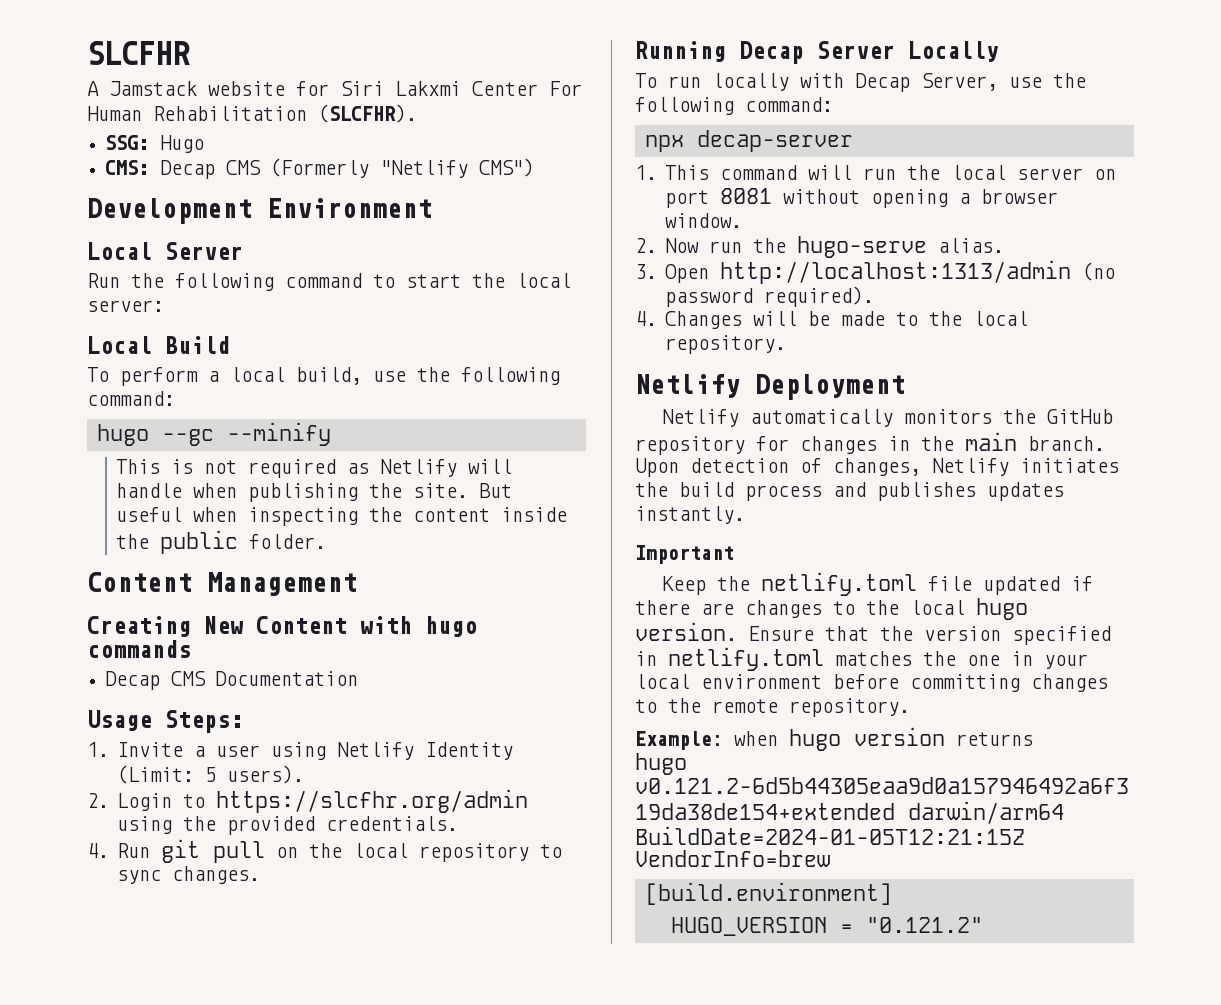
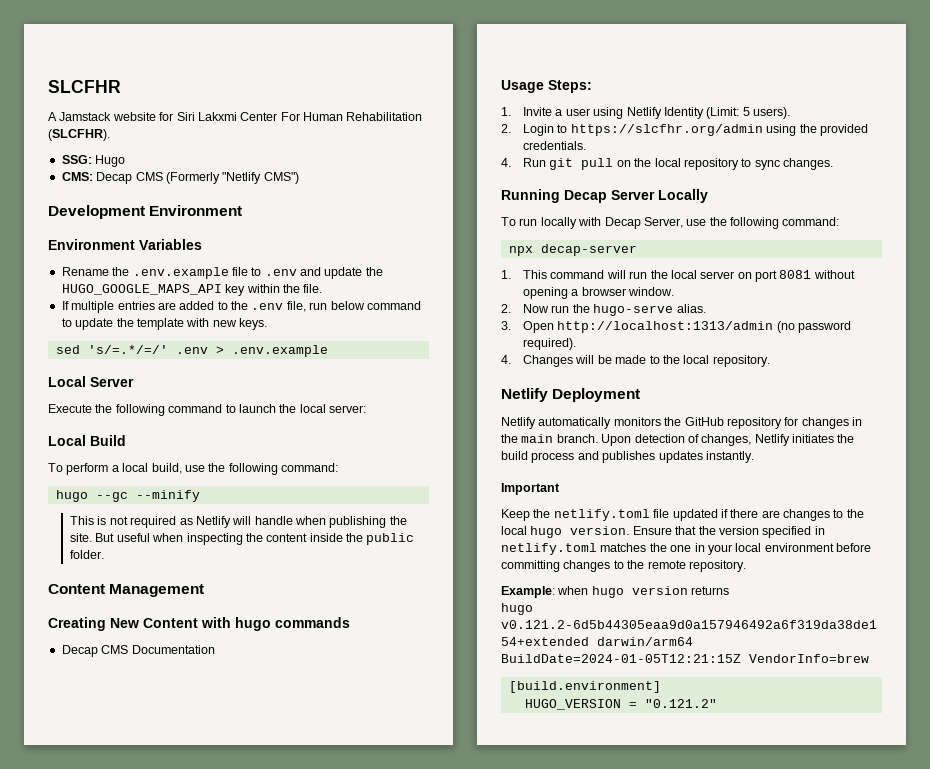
(432, 208) none -> [48,239,202,250] [61,267,383,279] [61,284,323,296] [61,301,421,313] [61,318,267,330] [55,345,328,357] // Environment Variables // Rename the .env.example file to .env and update the HUGO_GOOGLE_MAPS_API key within the file. // If multiple entries are added to the .env file, run below command to update the template with new keys. // sed 's/=.*/=/' .env > .env.example
[87,273,120,288] Run -> [48,404,92,413] Execute
[406,274,461,288] start -> [238,404,276,413] launch

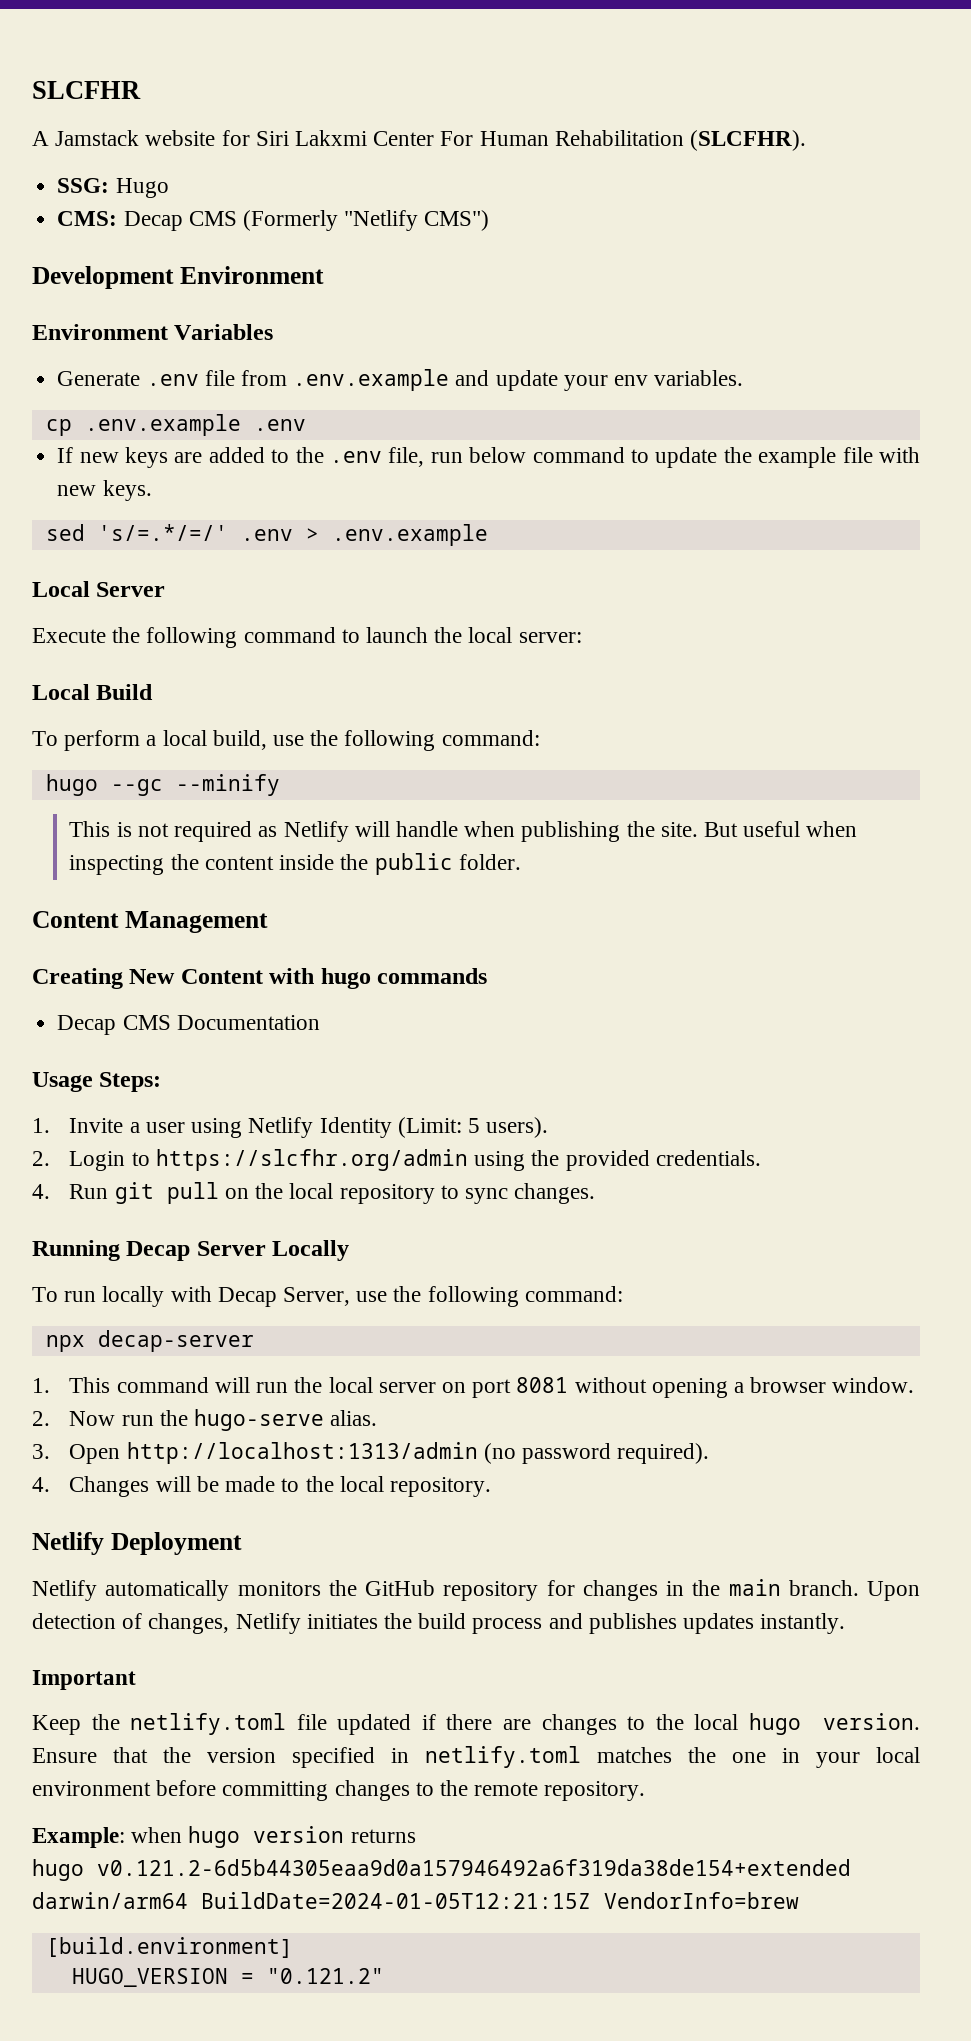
[61,267,383,279] [61,284,323,296] Rename the .env.example file to .env and update the HUGO_GOOGLE_MAPS_API key within the file. -> [57,369,744,391] [45,414,306,436] Generate .env file from .env.example and update your env variables. // cp .env.example .env
[71,301,155,313] multiple entries -> [79,447,169,468] new keys
[136,318,184,330] template -> [758,447,873,468] example file

